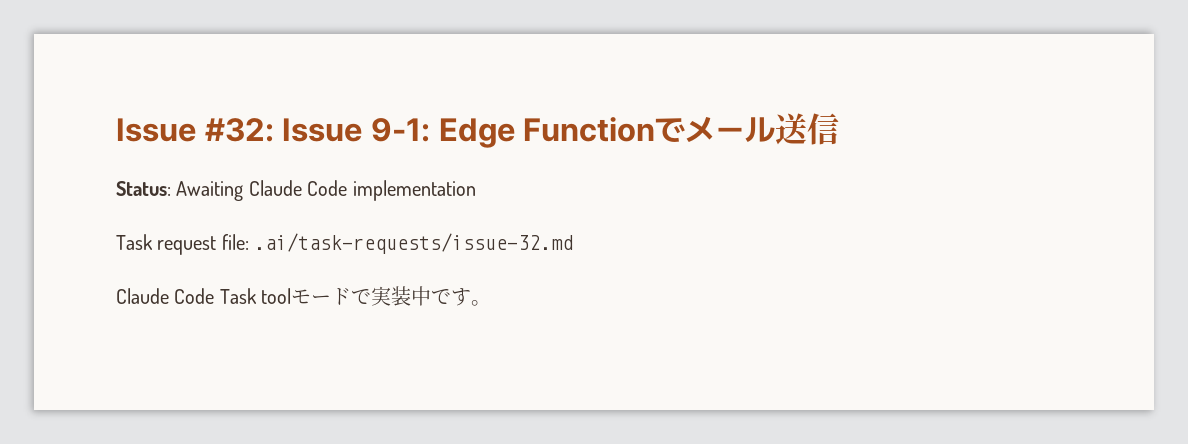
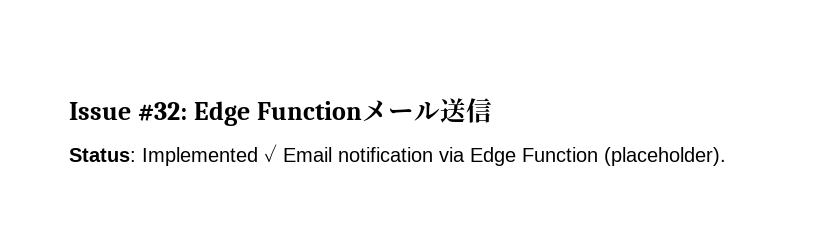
[282,117,686,148] Issue 9-1: Edge Functionで -> [193,101,362,126] Edge Function
[176,180,476,201] [116,233,574,255] [116,286,492,306] Awaiting Claude Code implementation // Task request file: .ai/task-requests/issue-32.md // Claude Code Task toolモードで実装中です。 -> [142,144,726,166] Implemented ✓ Email notification via Edge Function (placeholder).

